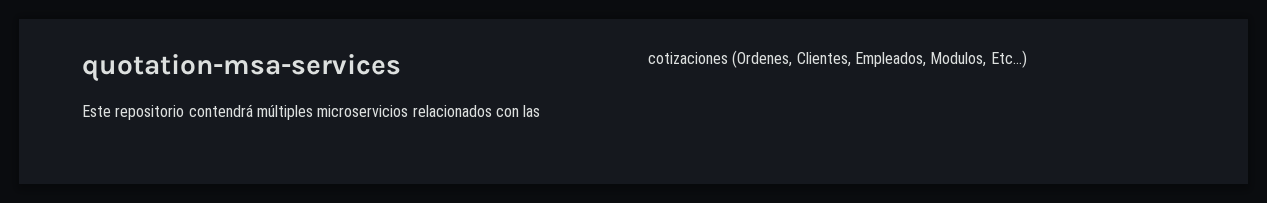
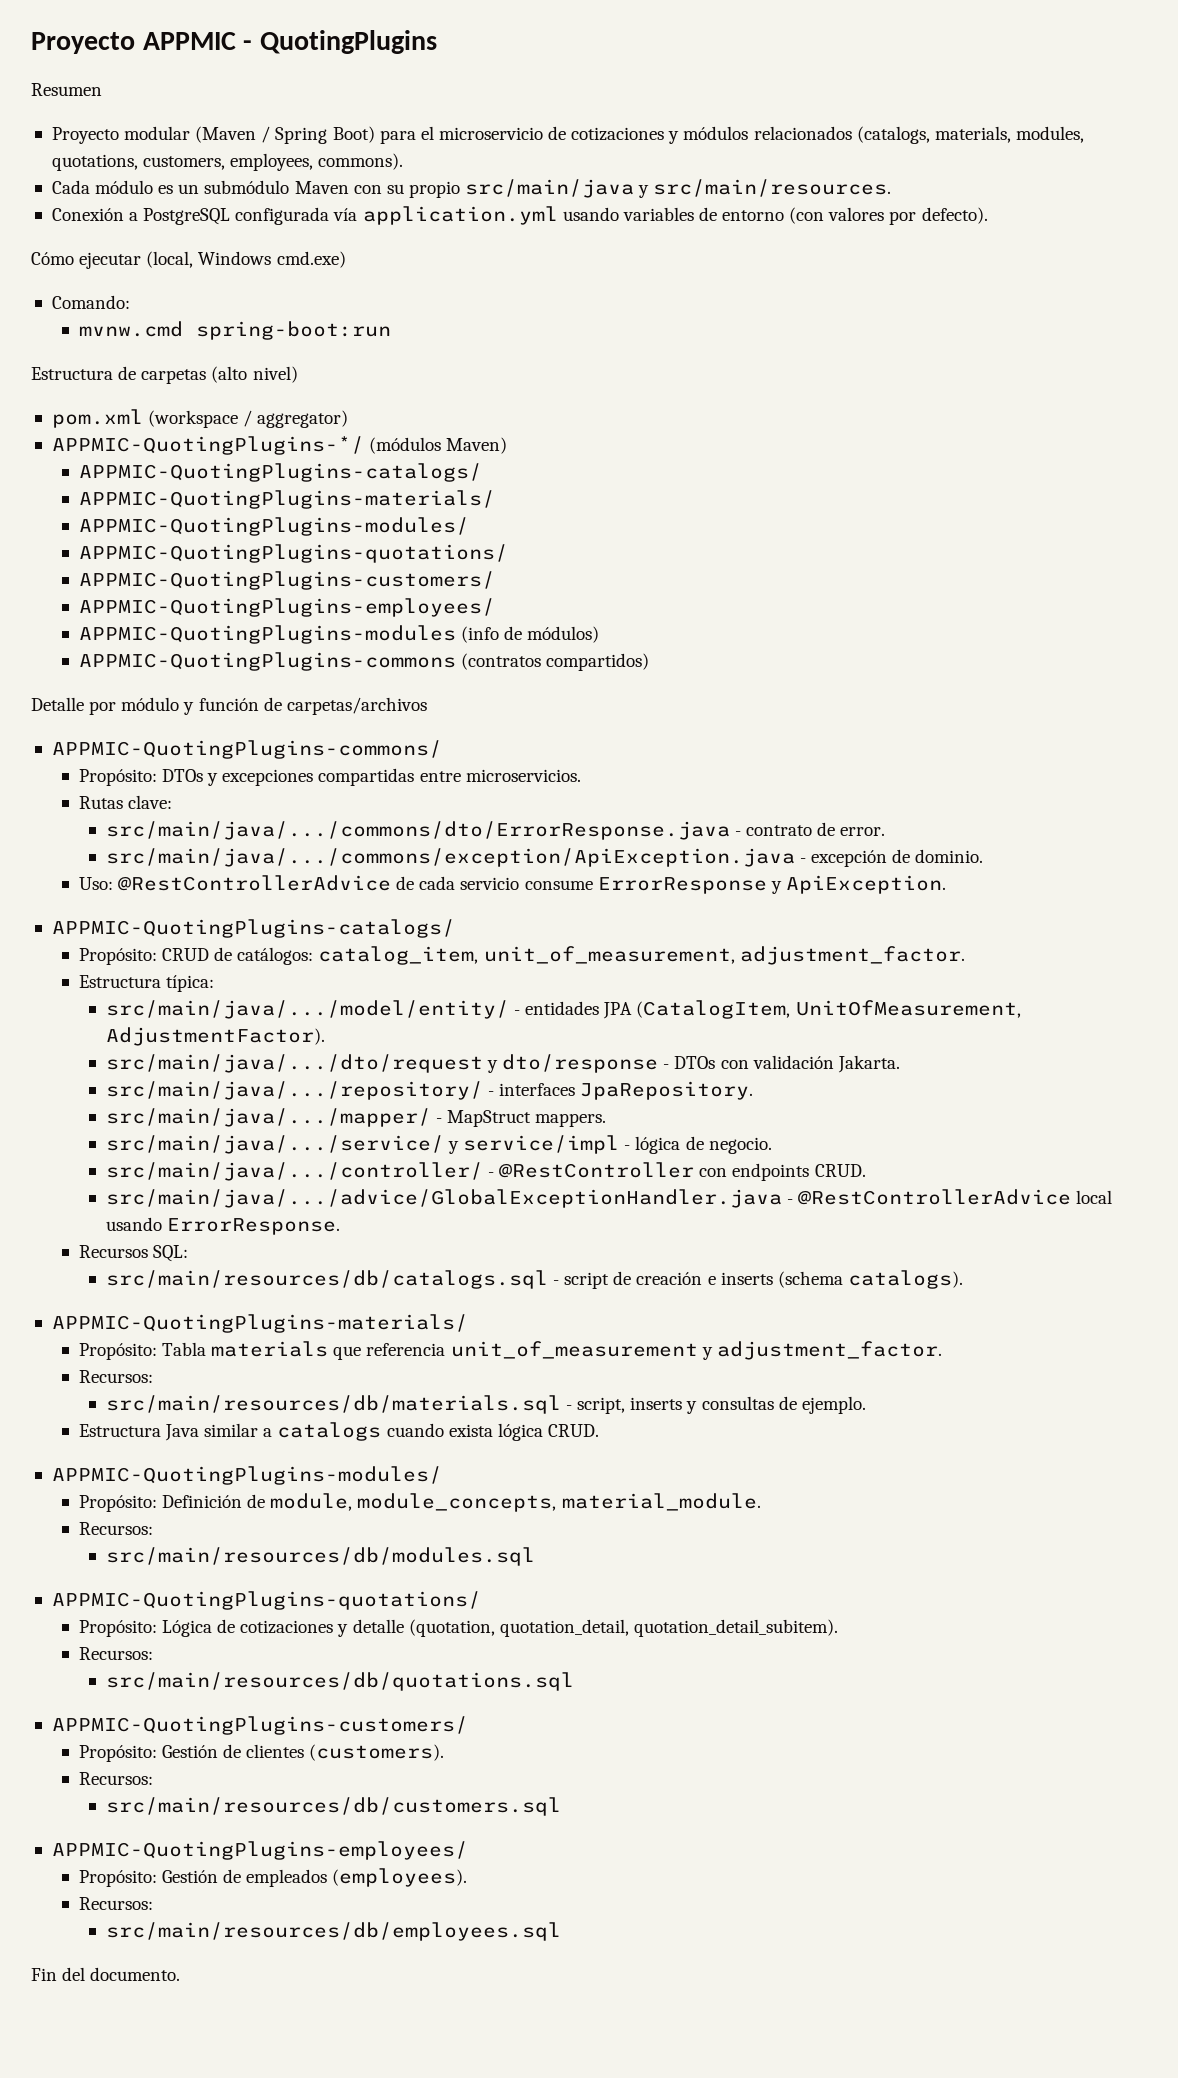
[82,54,401,82] [82,104,541,120] [648,50,1027,68] quotation-msa-services // Este repositorio contendrá múltiples microservicios relacionados con las cotizaciones (Ordenes, Clientes, Empleados, Modulos, Etc...) -> [31,30,437,54] [31,83,102,96] [51,126,1084,144] [51,153,404,171] [51,179,892,198] [51,206,988,225] [31,251,346,269] [51,295,130,309] [78,321,391,340] [31,366,298,384] [51,409,349,428] [51,436,508,455] [78,463,482,482] [78,490,495,509] [78,517,469,536] [78,544,508,563] [78,571,495,590] [78,598,495,617] [78,625,600,644] [78,652,650,671] [31,697,427,715] [51,740,442,759] [78,768,581,786] [78,795,173,809] [105,821,886,840] [105,848,984,867] [78,875,946,894] [51,919,455,938] [78,946,965,965] [78,975,215,992] [105,1000,1021,1019] [105,1027,325,1046] [105,1054,900,1073] [105,1081,754,1100] [105,1108,607,1127] [105,1135,772,1154] [105,1162,866,1181] [105,1189,1113,1208] [105,1217,341,1235] [78,1245,189,1262] [105,1270,963,1289] [51,1314,468,1333] [78,1341,942,1360] [78,1370,153,1383] [105,1395,866,1414] [78,1422,599,1441] [51,1466,442,1485] [78,1493,761,1512] [78,1522,153,1535] [105,1547,535,1566] [51,1591,481,1610] [78,1619,838,1637] [78,1647,153,1660] [105,1672,574,1691] [51,1716,468,1735] [78,1744,445,1762] [78,1772,153,1785] [105,1797,561,1816] [51,1841,468,1860] [78,1868,468,1887] [78,1897,153,1910] [105,1922,561,1941] [31,1967,181,1981] Proyecto APPMIC - QuotingPlugins // Resumen // Proyecto modular (Maven / Spring Boot) para el microservicio de cotizaciones y módulos relacionados (catalogs, materials, modules, quotations, customers, employees, commons). // Cada módulo es un submódulo Maven con su propio src/main/java y src/main/resources. // Conexión a PostgreSQL configurada vía application.yml usando variables de entorno (con valores por defecto). // Cómo ejecutar (local, Windows cmd.exe) // Comando: // mvnw.cmd spring-boot:run // Estructura de carpetas (alto nivel) // pom.xml (workspace / aggregator) // APPMIC-QuotingPlugins-*/ (módulos Maven) // APPMIC-QuotingPlugins-catalogs/ // APPMIC-QuotingPlugins-materials/ // APPMIC-QuotingPlugins-modules/ // APPMIC-QuotingPlugins-quotations/ // APPMIC-QuotingPlugins-customers/ // APPMIC-QuotingPlugins-employees/ // APPMIC-QuotingPlugins-modules (info de módulos) // APPMIC-QuotingPlugins-commons (contratos compartidos) // Detalle por módulo y función de carpetas/archivos // APPMIC-QuotingPlugins-commons/ // Propósito: DTOs y excepciones compartidas entre microservicios. // Rutas clave: // src/main/java/.../commons/dto/ErrorResponse.java - contrato de error. // src/main/java/.../commons/exception/ApiException.java - excepción de dominio. // Uso: @RestControllerAdvice de cada servicio consume ErrorResponse y ApiException. // APPMIC-QuotingPlugins-catalogs/ // Propósito: CRUD de catálogos: catalog_item, unit_of_measurement, adjustment_factor. // Estructura típica: // src/main/java/.../model/entity/ - entidades JPA (CatalogItem, UnitOfMeasurement, AdjustmentFactor). // src/main/java/.../dto/request y dto/response - DTOs con validación Jakarta. // src/main/java/.../repository/ - interfaces JpaRepository. // src/main/java/.../mapper/ - MapStruct mappers. // src/main/java/.../service/ y service/impl - lógica de negocio. // src/main/java/.../controller/ - @RestController con endpoints CRUD. // src/main/java/.../advice/GlobalExceptionHandler.java - @RestControllerAdvice local usando ErrorResponse. // Recursos SQL: // src/main/resources/db/catalogs.sql - script de creación e inserts (schema catalogs). // APPMIC-QuotingPlugins-materials/ // Propósito: Tabla materials que referencia unit_of_measurement y adjustment_factor. // Recursos: // src/main/resources/db/materials.sql - script, inserts y consultas de ejemplo. // Estructura Java similar a catalogs cuando exista lógica CRUD. // APPMIC-QuotingPlugins-modules/ // Propósito: Definición de module, module_concepts, material_module. // Recursos: // src/main/resources/db/modules.sql // APPMIC-QuotingPlugins-quotations/ // Propósito: Lógica de cotizaciones y detalle (quotation, quotation_detail, quotation_detail_subitem). // Recursos: // src/main/resources/db/quotations.sql // APPMIC-QuotingPlugins-customers/ // Propósito: Gestión de clientes (customers). // Recursos: // src/main/resources/db/customers.sql // APPMIC-QuotingPlugins-employees/ // Propósito: Gestión de empleados (employees). // Recursos: // src/main/resources/db/employees.sql // Fin del documento.

